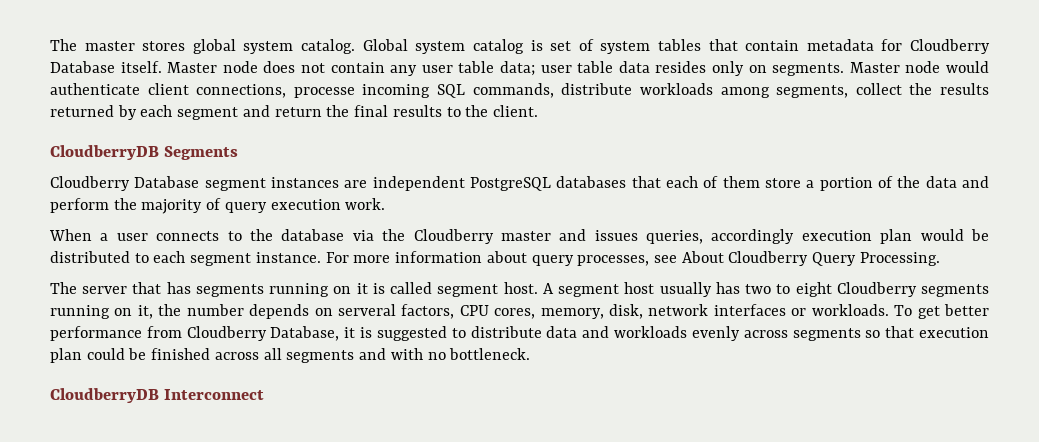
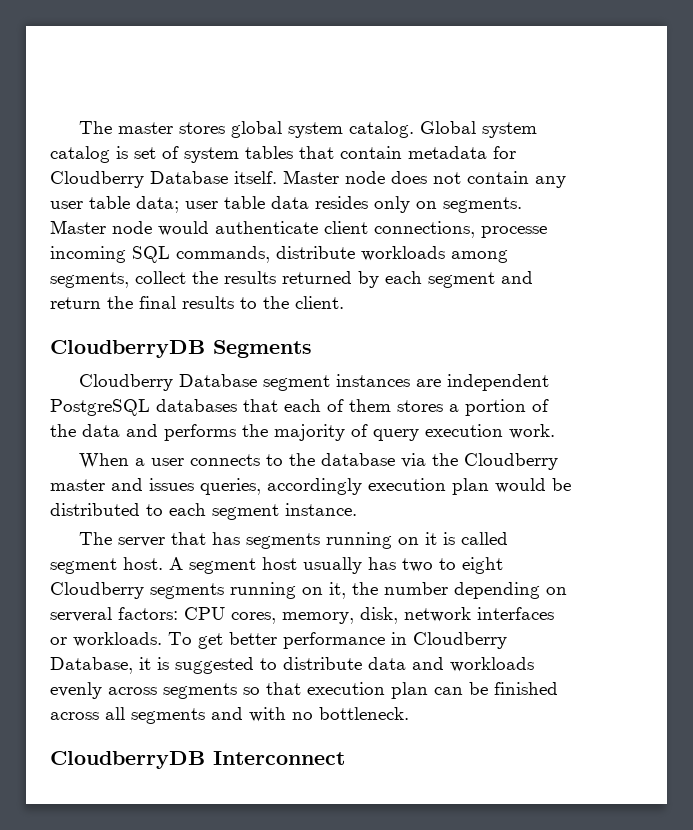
[765,178,802,188] store -> [397,400,443,412] stores
[50,198,109,213] perform -> [164,424,236,441] performs
[325,251,940,266] For more information about query processes, see About Cloudberry Query Processing. -> (357, 509) none
[249,304,310,319] depends -> [454,582,540,599] depending
[401,304,455,319] factors, -> [118,607,178,620] factors:
[146,326,182,338] from -> [391,632,407,645] in
[86,348,125,360] could -> [434,687,463,695] can

